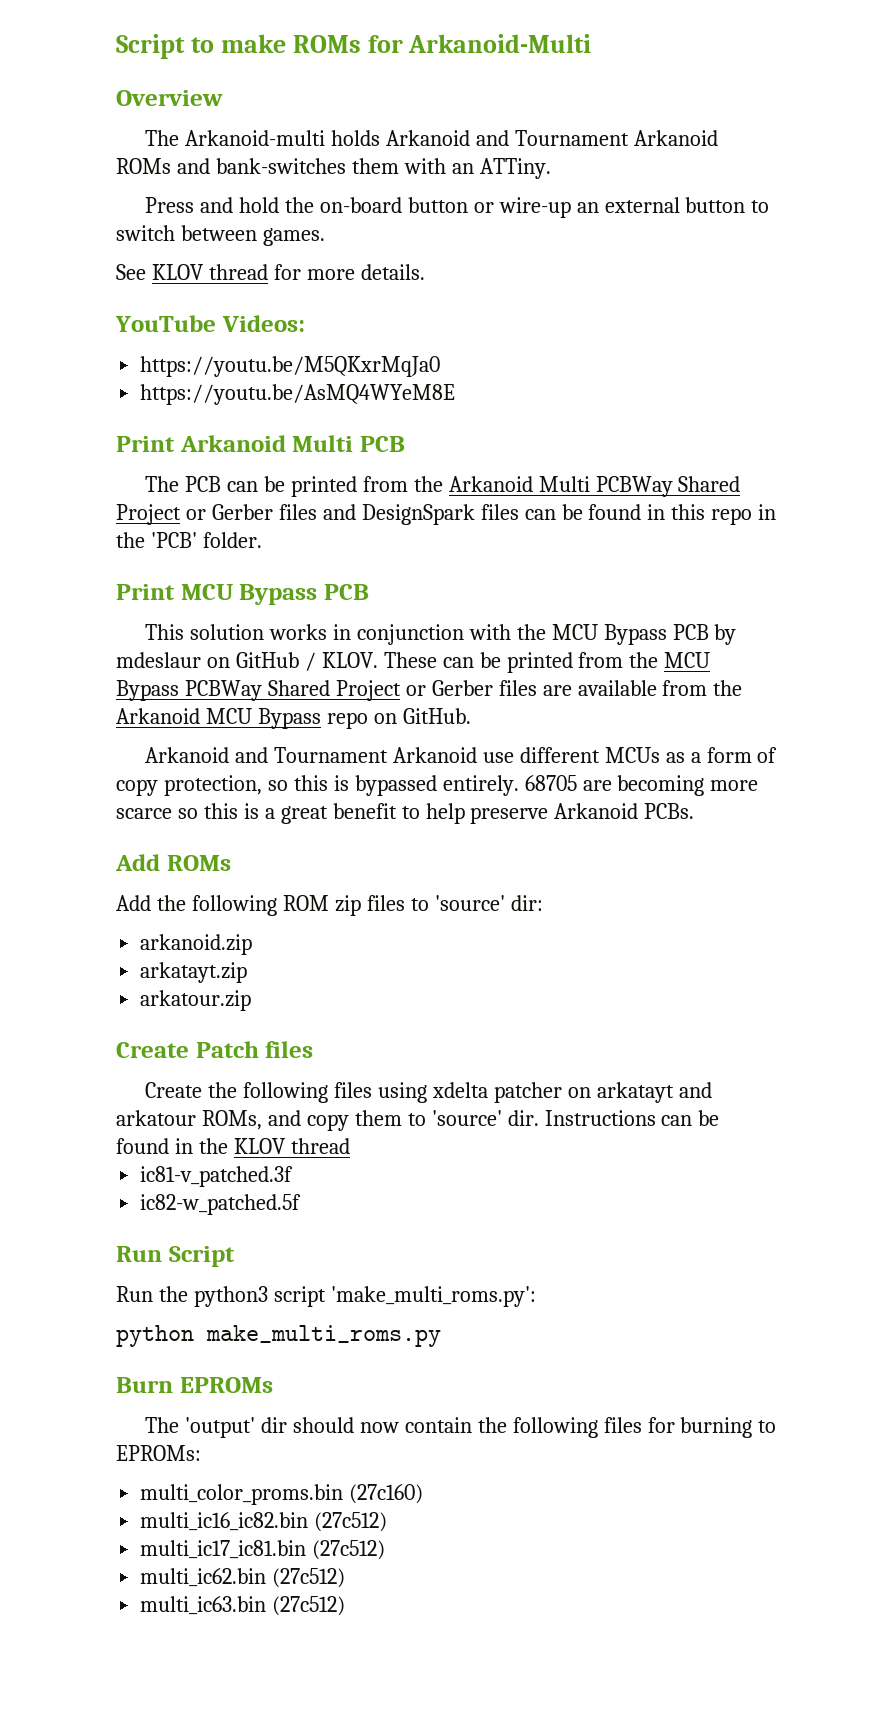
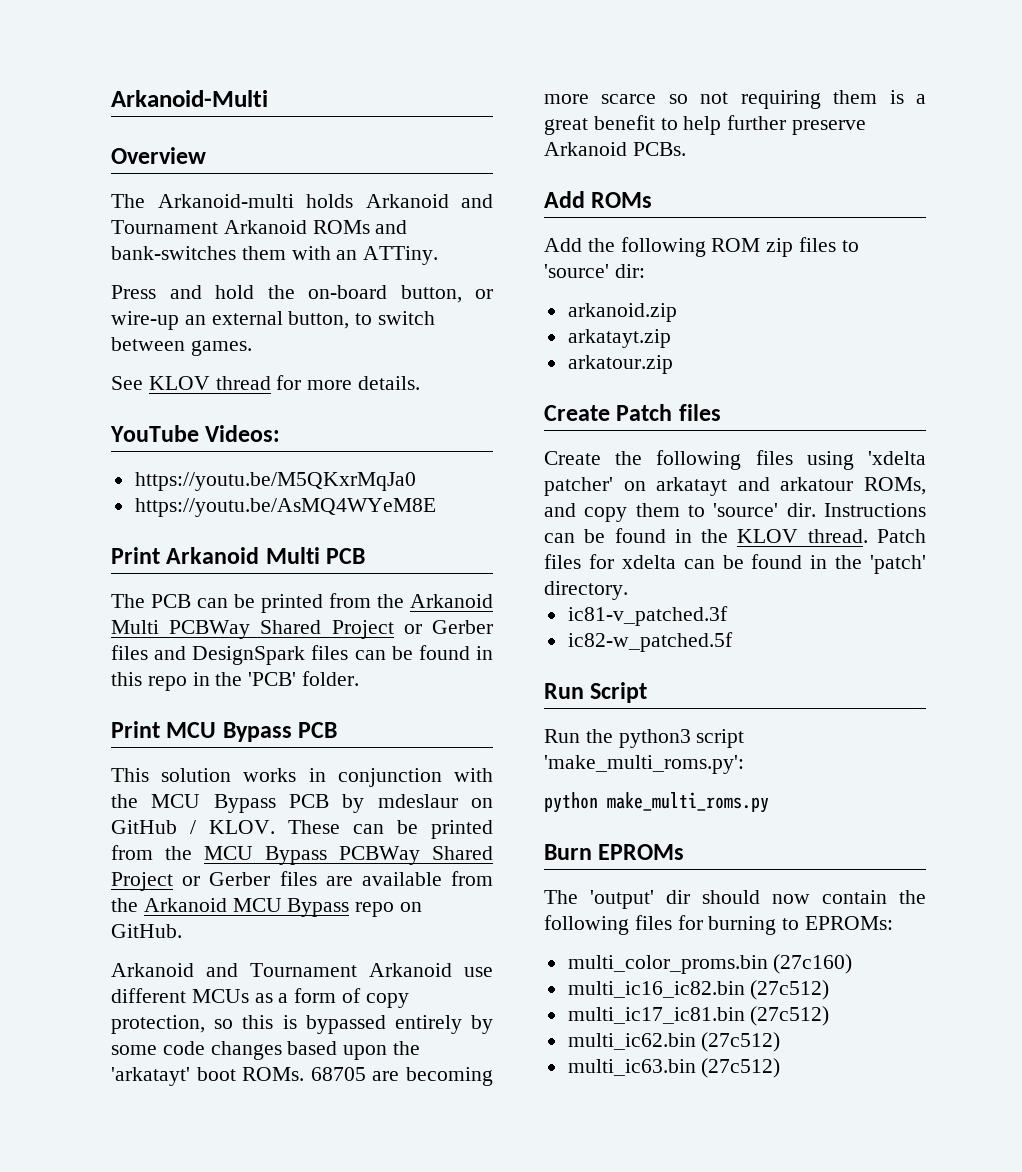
[116,34,403,59] Script to make ROMs for -> (111, 98) none
[407,197,468,213] button -> [400,285,462,303] button,
[685,197,746,213] button -> [288,311,350,329] button,
[442,775,519,796] entirely. -> [394,1015,493,1034] [111,1041,421,1060] [111,1067,305,1086] entirely by some code changes based upon the 'arkatayt' boot ROMs.
[203,803,238,819] this -> [700,90,878,109] not requiring them
(465, 813) none -> [727,115,787,130] further
[431,1082,562,1103] xdelta patcher -> [868,451,926,465] [544,477,613,496] 'xdelta patcher'
[290,1138,350,1154] thread -> [807,529,926,543] [544,554,926,574] [544,581,628,600] thread. Patch files for xdelta can be found in the 'patch' directory.

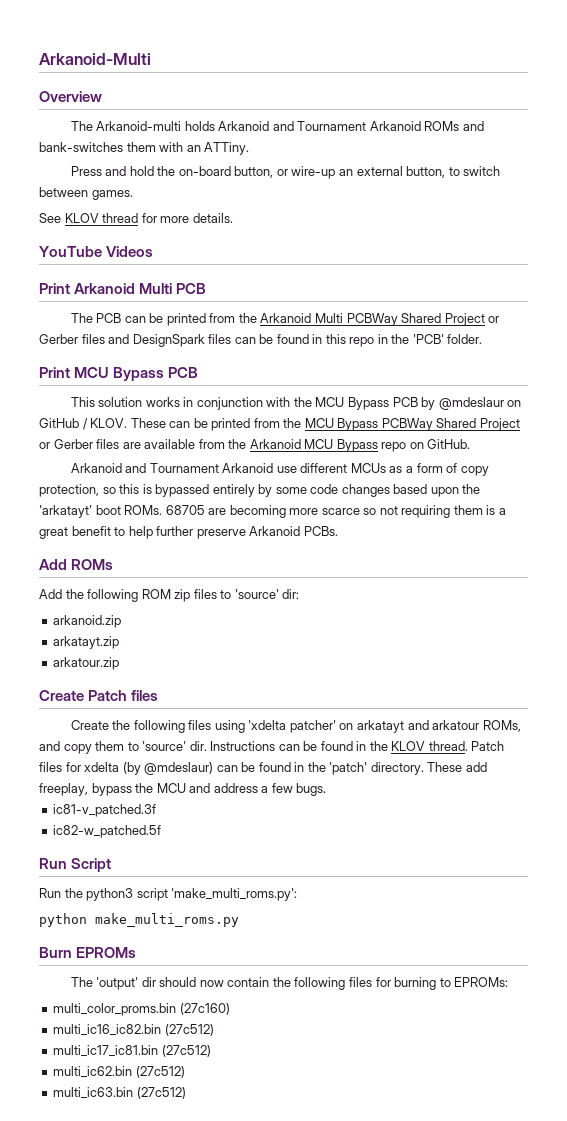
[205,425,281,442] [134,472,416,491] [134,498,436,517] Videos: // https://youtu.be/M5QKxrMqJa0 // https://youtu.be/AsMQ4WYeM8E -> [106,246,154,257] Videos
[377,794,458,808] mdeslaur -> [438,397,504,410] @mdeslaur
(676, 562) none -> [122,762,214,775] (by @mdeslaur)
(628, 590) none -> [427,762,487,772] [39,783,327,796] These add freeplay, bypass the MCU and address a few bugs.

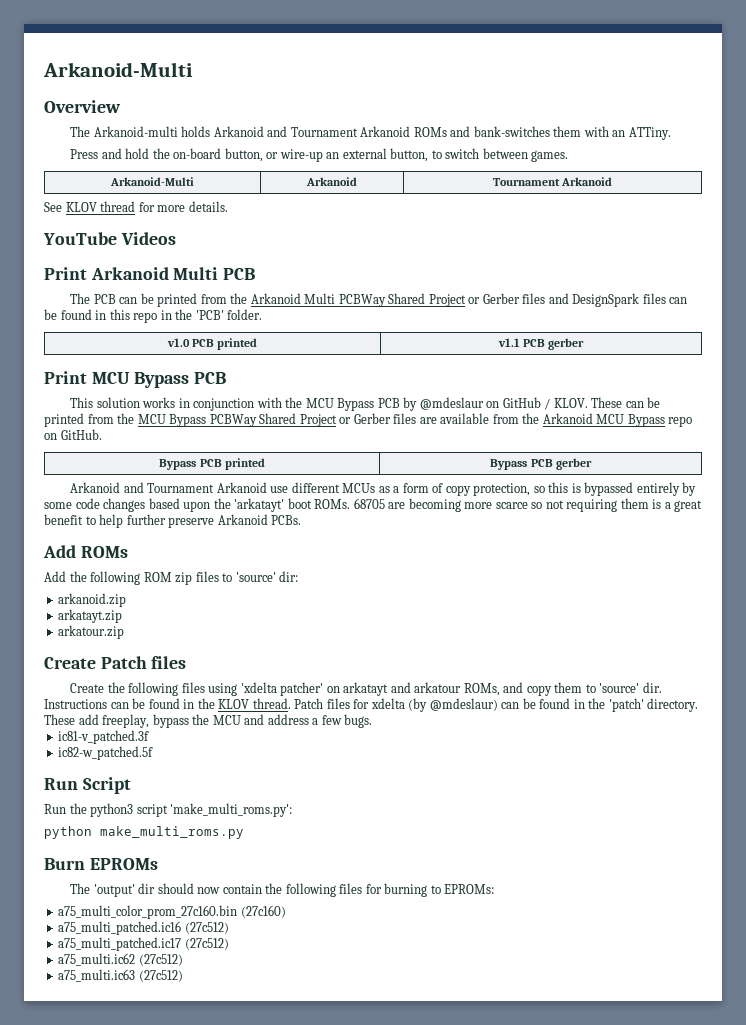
(133, 195) none -> [110,177,194,186] [306,177,357,186] [492,177,613,186] // Arkanoid-Multi | Arkanoid | Tournament Arkanoid
(483, 339) none -> [166,338,258,350] [497,338,585,350] // v1.0 PCB printed | v1.1 PCB gerber
(471, 444) none -> [159,458,265,470] [490,458,592,470] // Bypass PCB printed | Bypass PCB gerber
[53,1003,177,1016] multi_color_proms.bin -> [58,905,238,919] a75_multi_color_prom_27c160.bin
[53,1024,214,1036] [53,1045,211,1057] [53,1066,185,1078] [53,1087,134,1099] multi_ic16_ic82.bin (27c512) // multi_ic17_ic81.bin (27c512) // multi_ic62.bin (27c512) // multi_ic63.bin -> [58,921,229,935] [58,937,229,951] [58,953,183,966] [58,969,136,982] a75_multi_patched.ic16 (27c512) // a75_multi_patched.ic17 (27c512) // a75_multi.ic62 (27c512) // a75_multi.ic63

